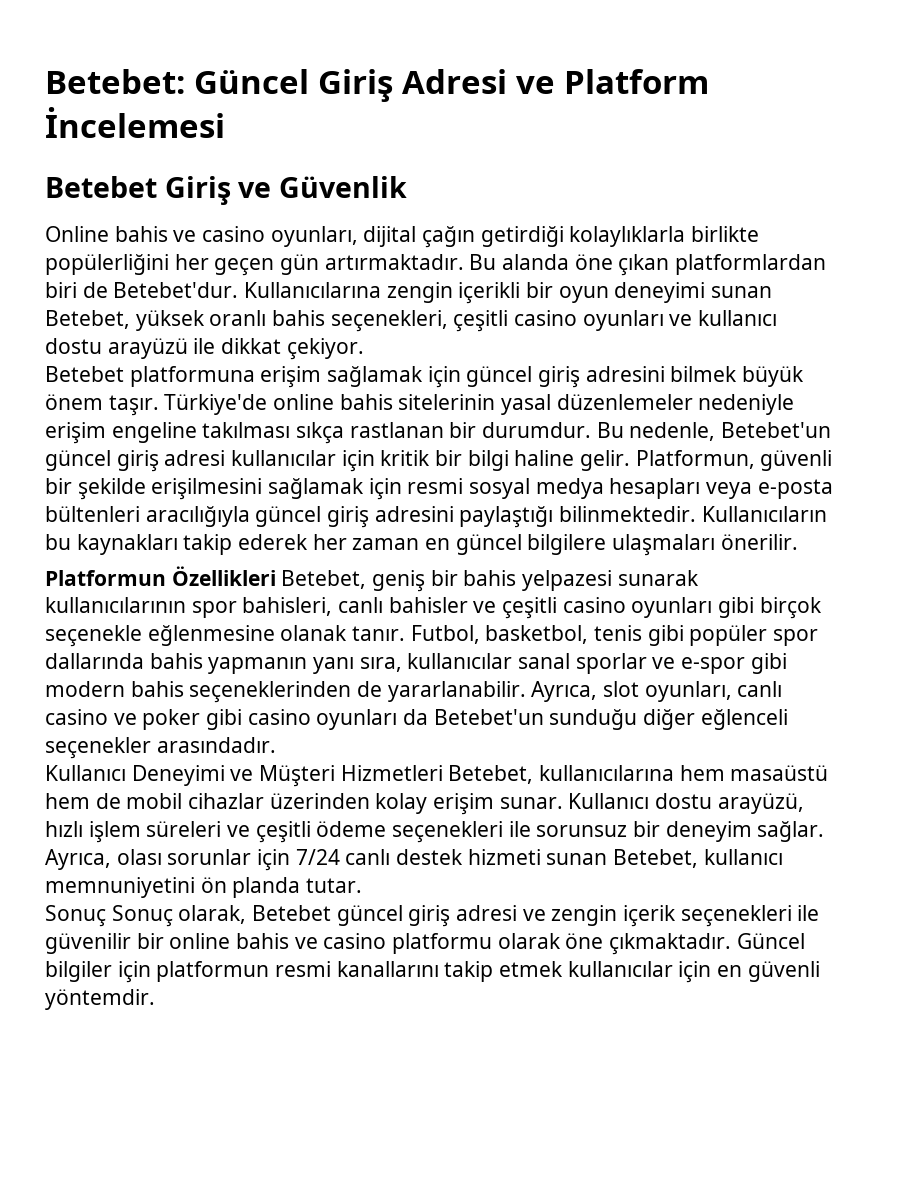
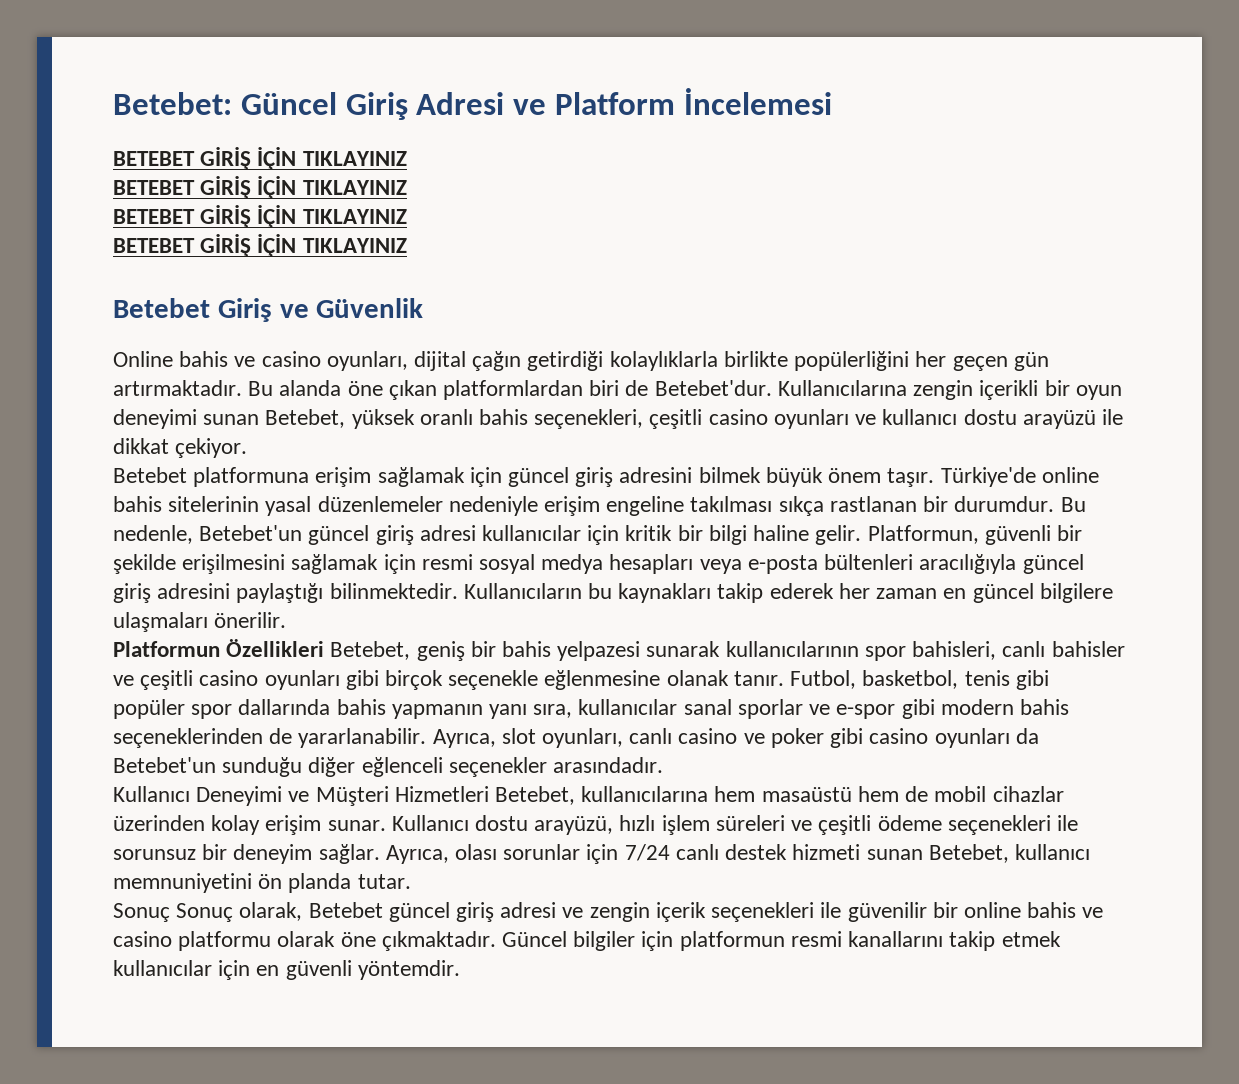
(225, 122) none -> [113,147,407,170] [113,176,407,199] [113,205,407,228] [113,234,407,257] // BETEBET GİRİŞ İÇİN TIKLAYINIZ // BETEBET GİRİŞ İÇİN TIKLAYINIZ // BETEBET GİRİŞ İÇİN TIKLAYINIZ // BETEBET GİRİŞ İÇİN TIKLAYINIZ

